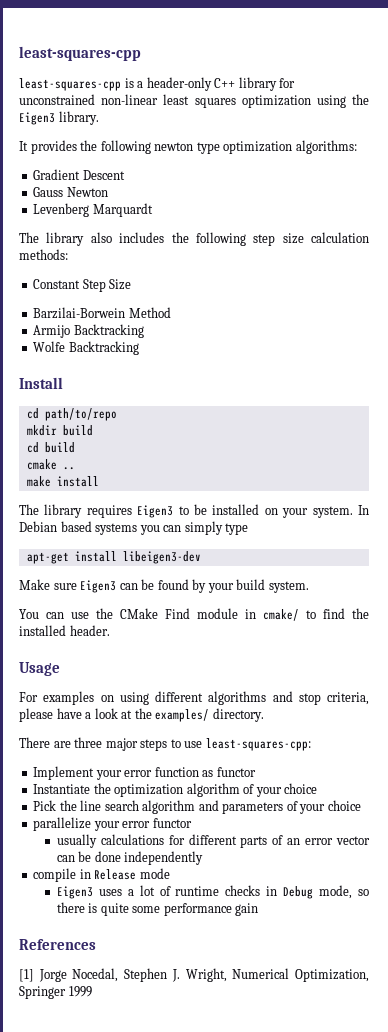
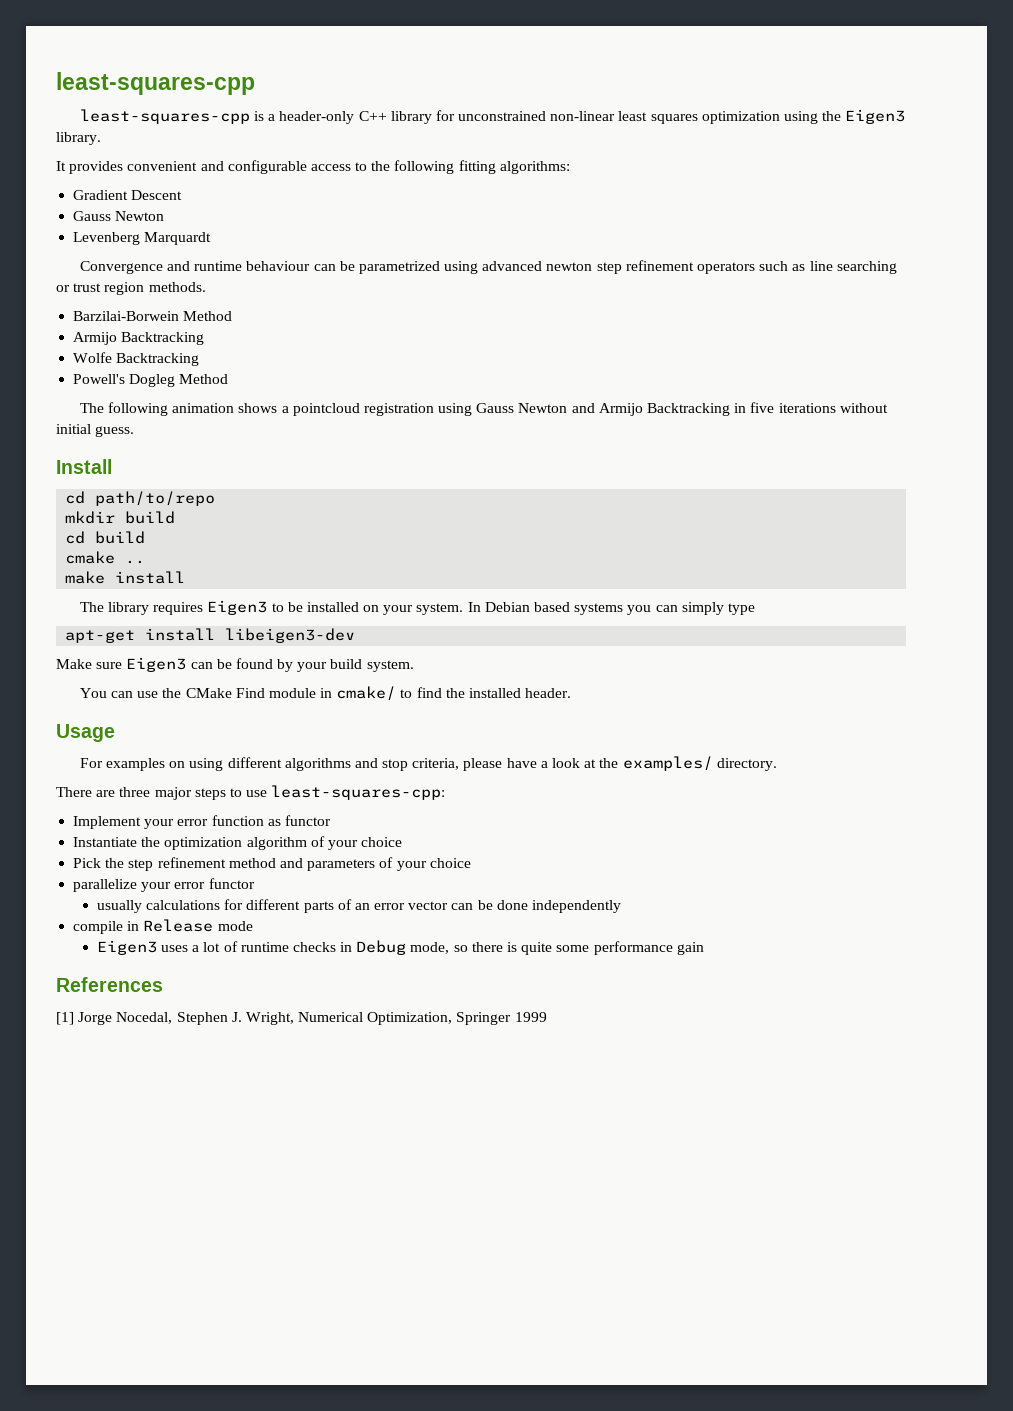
[80,140,293,154] the following newton type optimization -> [127,160,496,174] convenient and configurable access to the following fitting
[19,232,369,246] [19,249,68,260] [33,279,132,292] The library also includes the following step size calculation methods: // Constant Step Size -> [79,260,897,274] [56,282,206,295] Convergence and runtime behaviour can be parametrized using advanced newton step refinement operators such as line searching or trust region methods.
(139, 348) none -> [73,374,229,387] [79,402,888,416] [56,424,135,437] // Powell's Dogleg Method // The following animation shows a pointcloud registration using Gauss Newton and Armijo Backtracking in five iterations without initial guess.
[80,800,196,814] line search algorithm -> [128,857,276,871] step refinement method

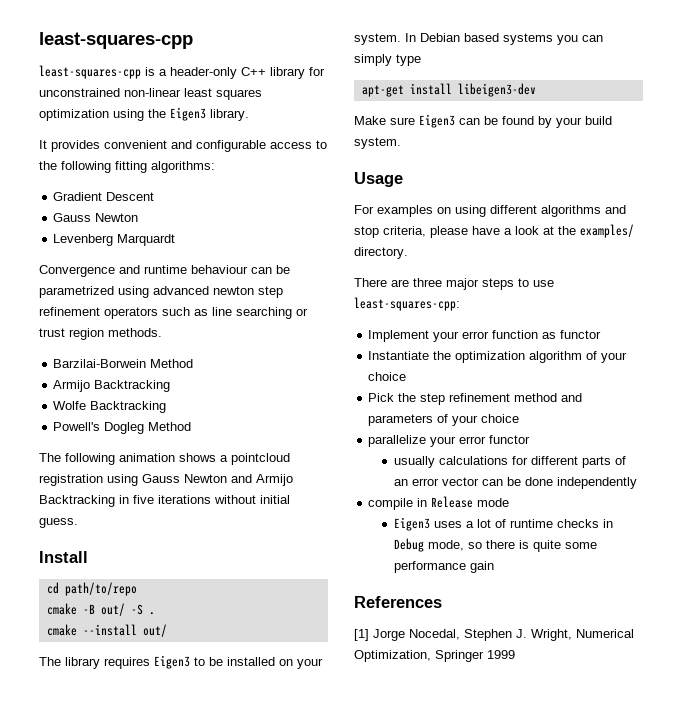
[65,511,176,524] [65,531,146,544] [65,551,146,564] [65,571,186,584] mkdir build // cd build // cmake .. // make install -> [46,603,155,616] [46,624,167,637] cmake -B out/ -S . // cmake --install out/
[79,686,572,701] // You can use the CMake Find module in cmake/ to find the installed header. -> (401, 143) none

